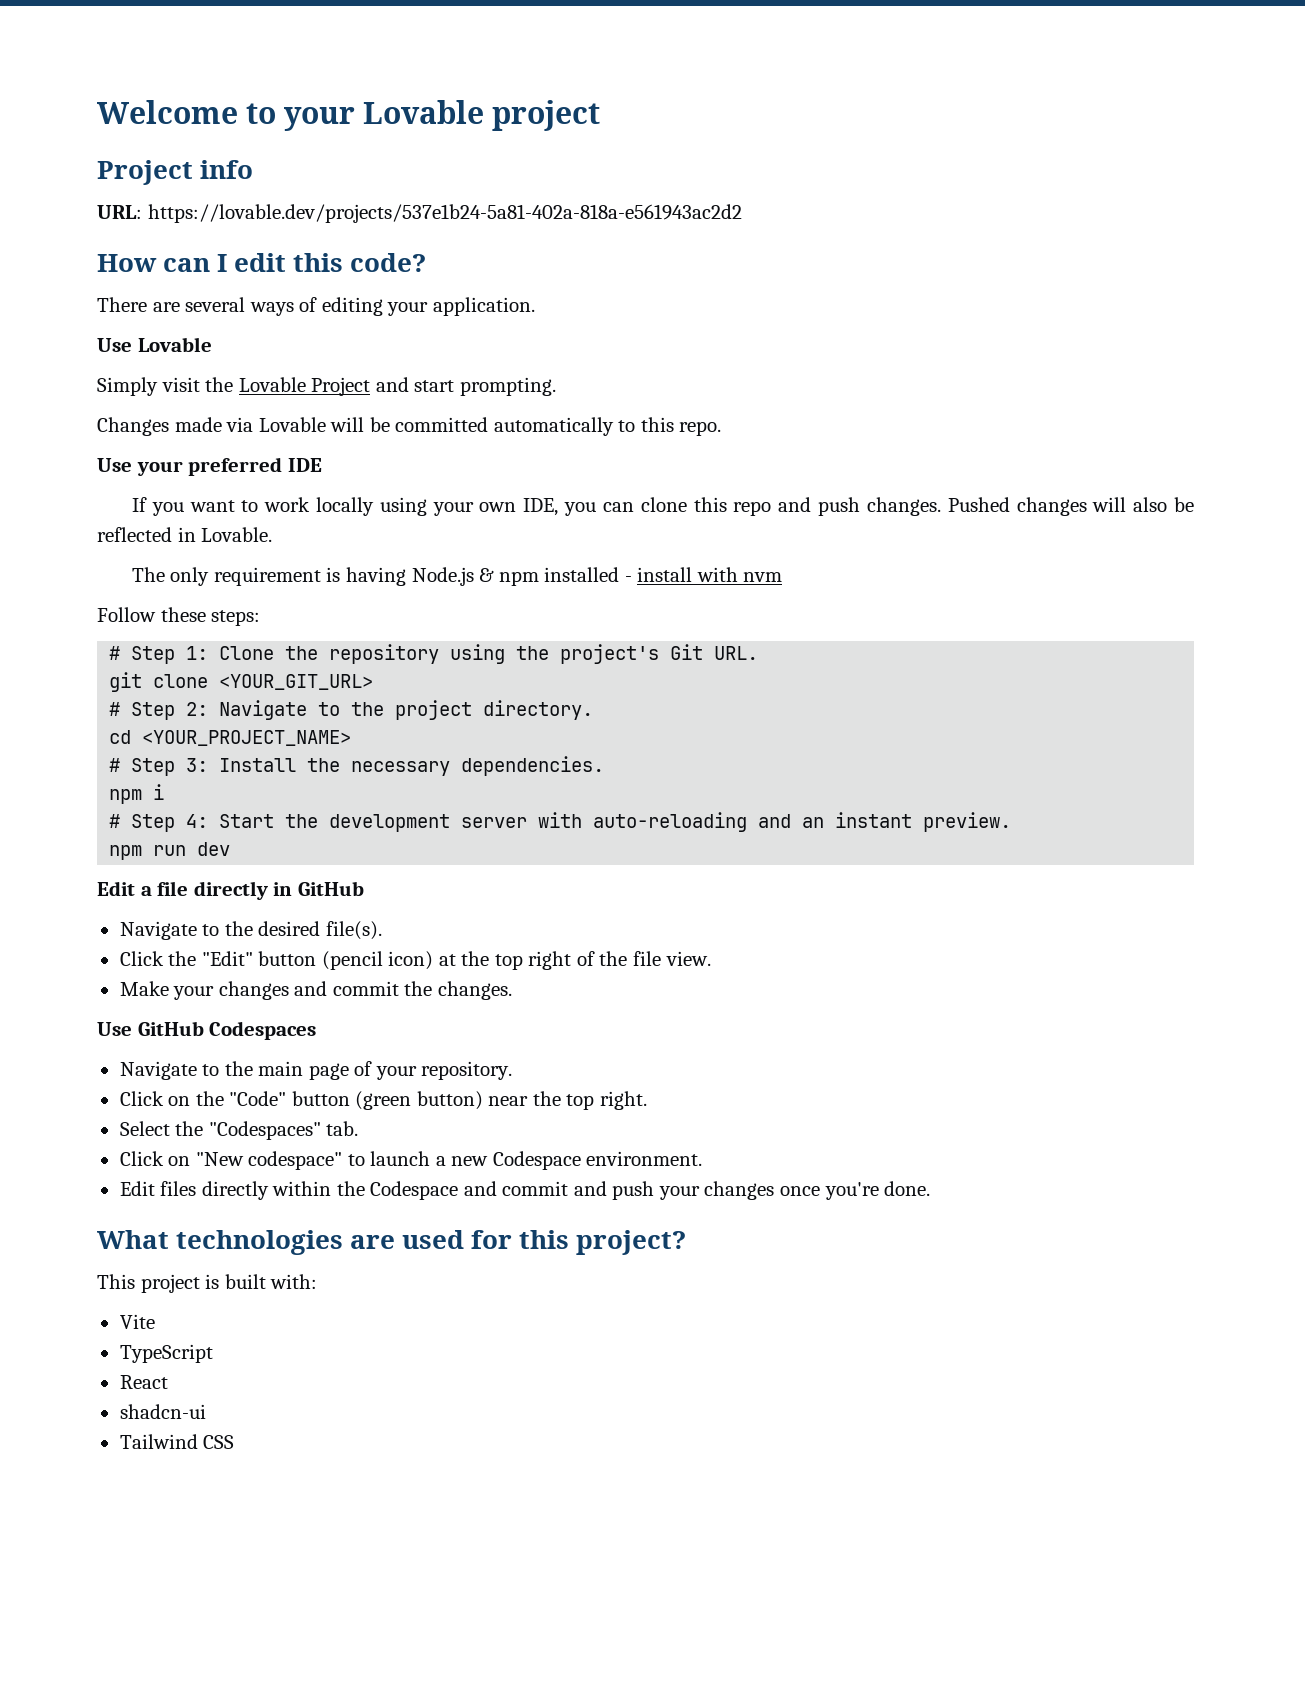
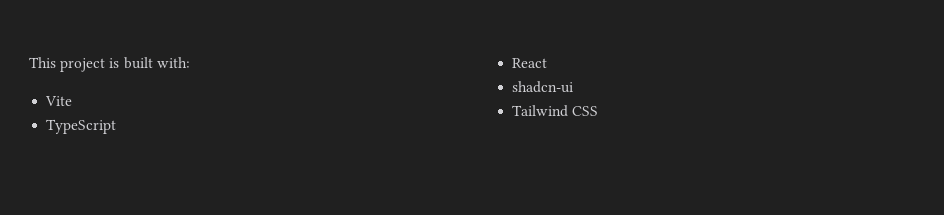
[97,100,601,131] [97,160,254,185] [97,204,742,223] [97,253,427,272] [97,297,535,316] [97,337,212,352] [97,377,556,396] [97,417,722,436] [97,457,322,476] [131,497,1195,516] [97,527,273,542] [131,567,783,586] [97,607,261,626] [109,644,759,664] [109,672,374,692] [109,700,594,720] [109,730,352,746] [109,756,605,776] [109,784,165,804] [109,812,1012,832] [109,842,231,860] [97,881,364,900] [119,921,382,940] [119,951,711,970] [119,981,512,1000] [97,1021,317,1040] [119,1061,513,1080] [119,1091,647,1110] [119,1121,359,1140] [119,1151,703,1170] [119,1181,931,1200] [97,1230,687,1255] Welcome to your Lovable project // Project info // URL: https://lovable.dev/projects/537e1b24-5a81-402a-818a-e561943ac2d2 // How can I edit this code? // There are several ways of editing your application. // Use Lovable // Simply visit the Lovable Project and start prompting. // Changes made via Lovable will be committed automatically to this repo. // Use your preferred IDE // If you want to work locally using your own IDE, you can clone this repo and push changes. Pushed changes will also be reflected in Lovable. // The only requirement is having Node.js & npm installed - install with nvm // Follow these steps: // # Step 1: Clone the repository using the project's Git URL. // git clone <YOUR_GIT_URL> // # Step 2: Navigate to the project directory. // cd <YOUR_PROJECT_NAME> // # Step 3: Install the necessary dependencies. // npm i // # Step 4: Start the development server with auto-reloading and an instant preview. // npm run dev // Edit a file directly in GitHub // Navigate to the desired file(s). // Click the "Edit" button (pencil icon) at the top right of the file view. // Make your changes and commit the changes. // Use GitHub Codespaces // Navigate to the main page of your repository. // Click on the "Code" button (green button) near the top right. // Select the "Codespaces" tab. // Click on "New codespace" to launch a new Codespace environment. // Edit files directly within the Codespace and commit and push your changes once you're done. // What technologies are used for this project? // -> (29, 62) none

